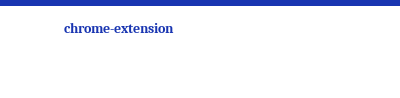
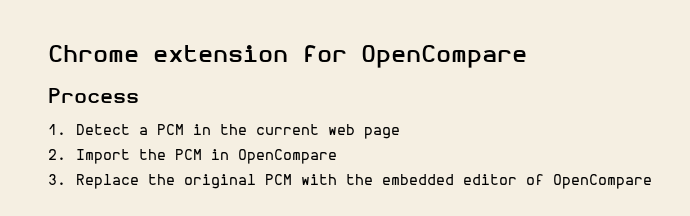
[64,22,174,33] chrome-extension -> [48,45,527,68] [48,88,139,103] [48,124,400,139] [48,149,337,164] [48,174,652,189] Chrome extension for OpenCompare // Process // 1. Detect a PCM in the current web page // 2. Import the PCM in OpenCompare // 3. Replace the original PCM with the embedded editor of OpenCompare

